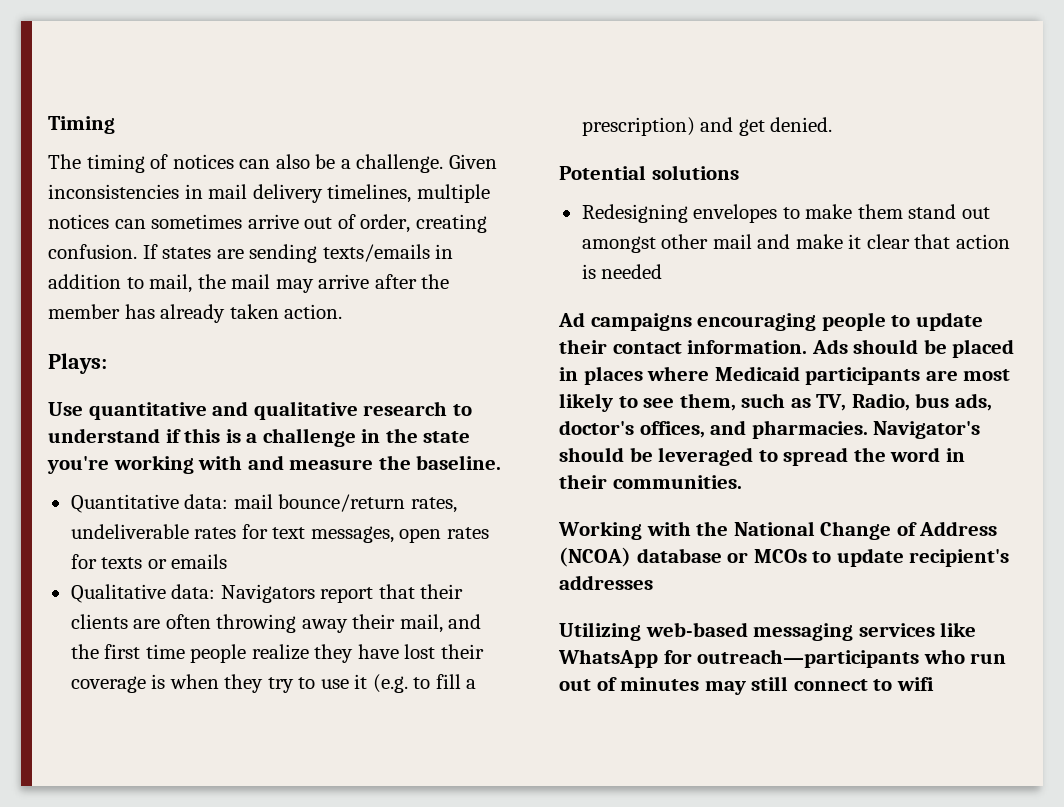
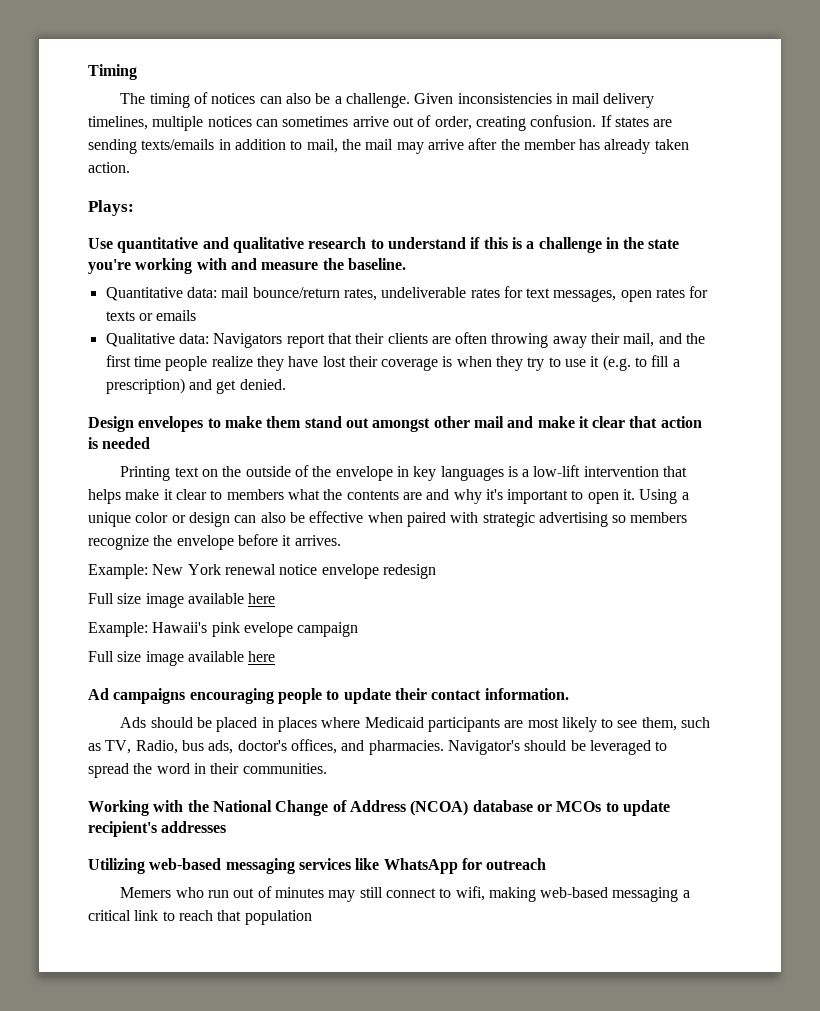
[559,165,739,180] [581,204,688,223] Potential solutions // Redesigning -> [88,416,134,432] Design
(663, 271) none -> [120,465,688,481] [88,489,689,504] [88,511,688,527] [88,534,341,550] [88,564,436,579] [88,593,276,608] [88,622,359,637] [88,651,276,666] // Printing text on the outside of the envelope in key languages is a low-lift intervention that helps make it clear to members what the contents are and why it's important to open it. Using a unique color or design can also be effective when paired with strategic advertising so members recognize the envelope before it arrives. // Example: New York renewal notice envelope redesign // Full size image available here // Example: Hawaii's pink evelope campaign // Full size image available here
(808, 347) none -> (569, 694) //
[697,649,920,668] outreach—participants -> [486,858,547,870] [120,887,172,898] outreach // Memers
[896,677,934,691] wifi -> [455,886,690,902] [88,910,312,925] wifi, making web-based messaging a critical link to reach that population

